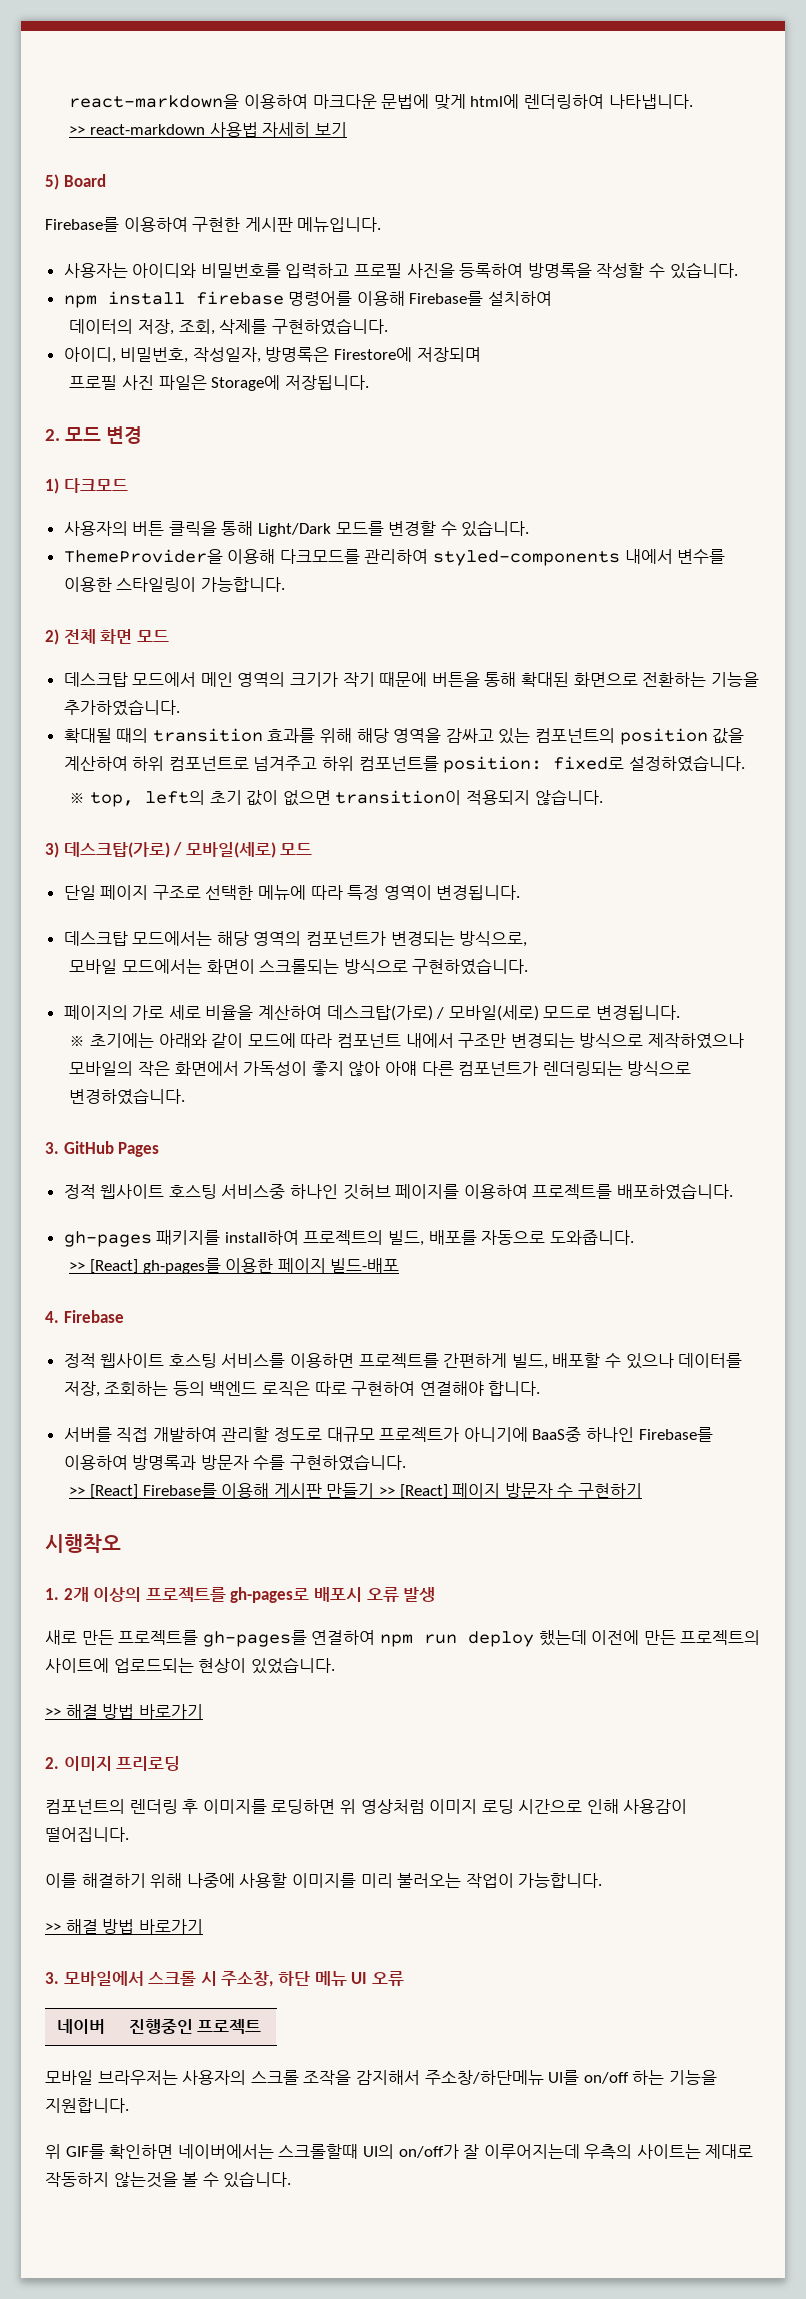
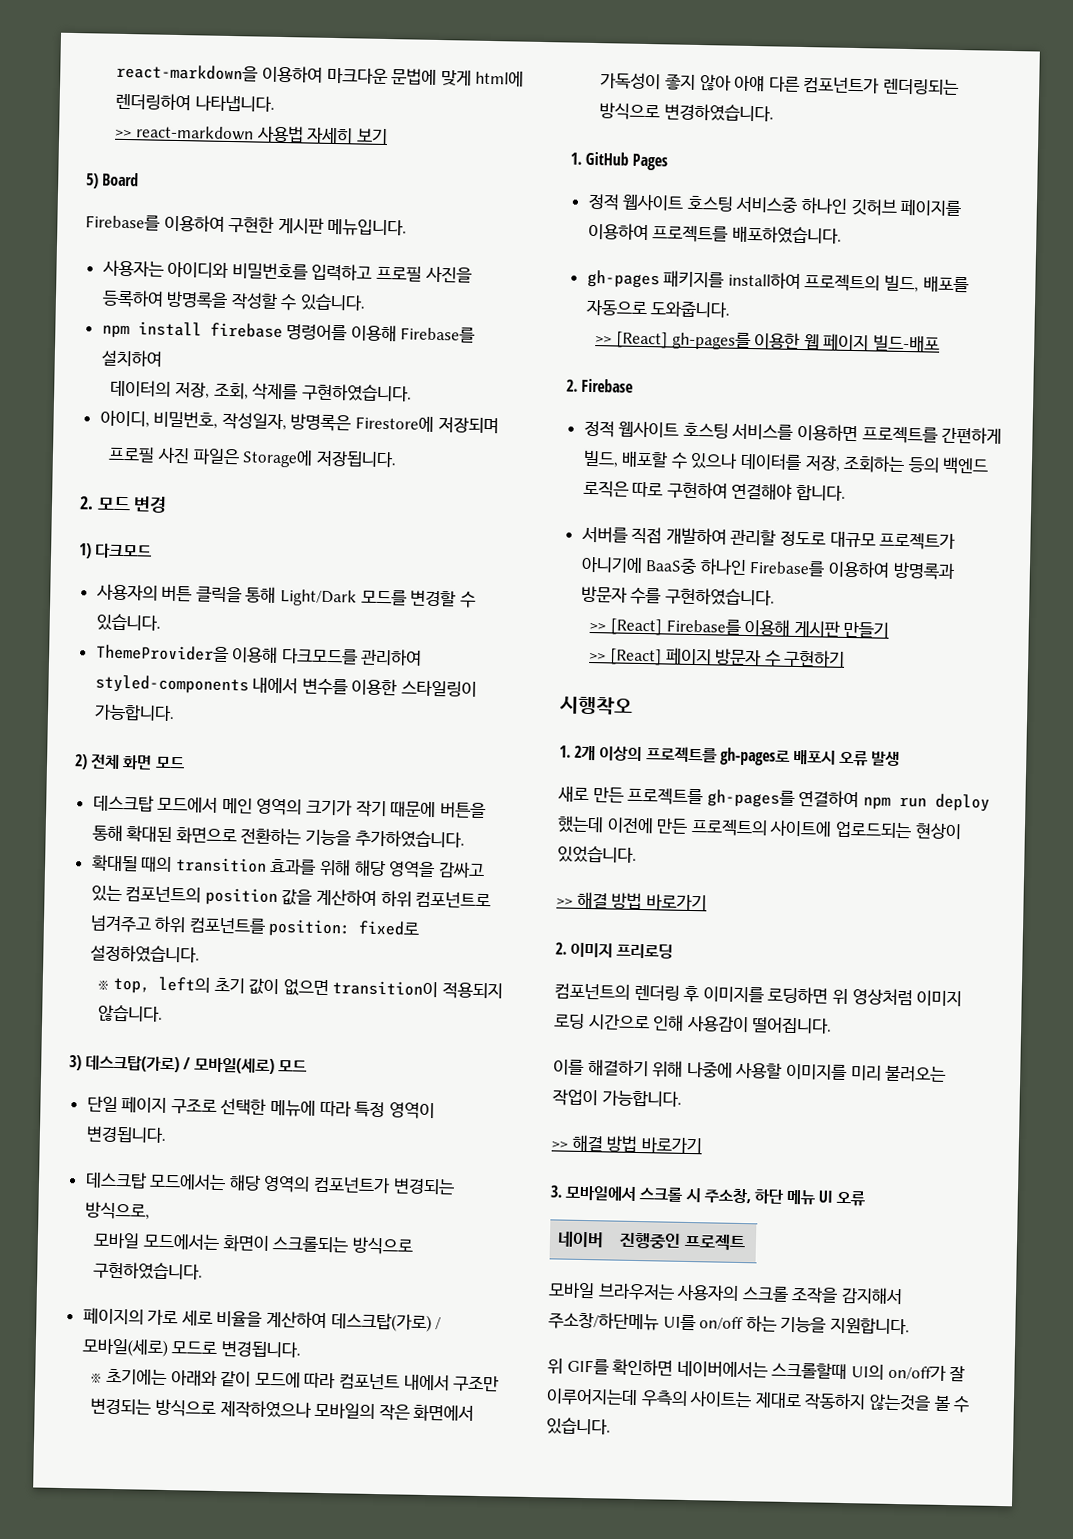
[45,1142,59,1154] 3. -> [570,152,582,165] 1.
(274, 1265) none -> [803,334,820,350] 웹
[45,1311,59,1323] 4. -> [566,379,578,392] 2.
(375, 1490) none -> (890, 629) //

